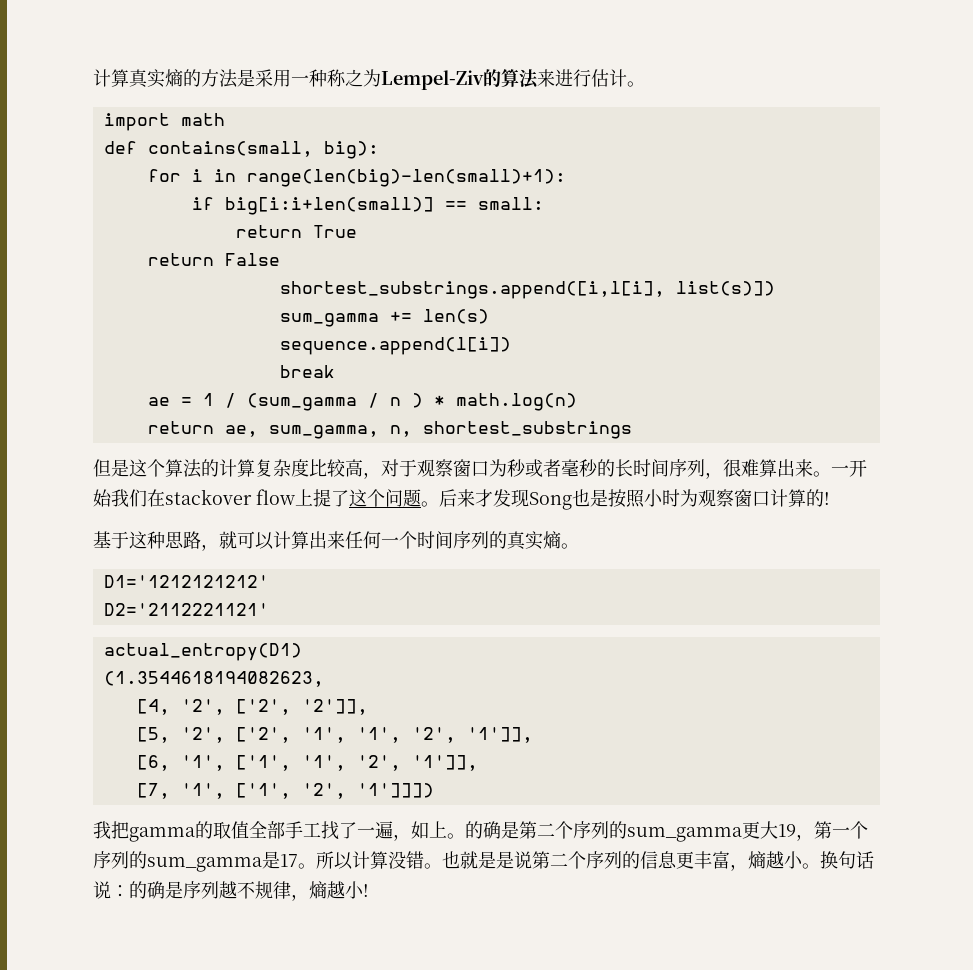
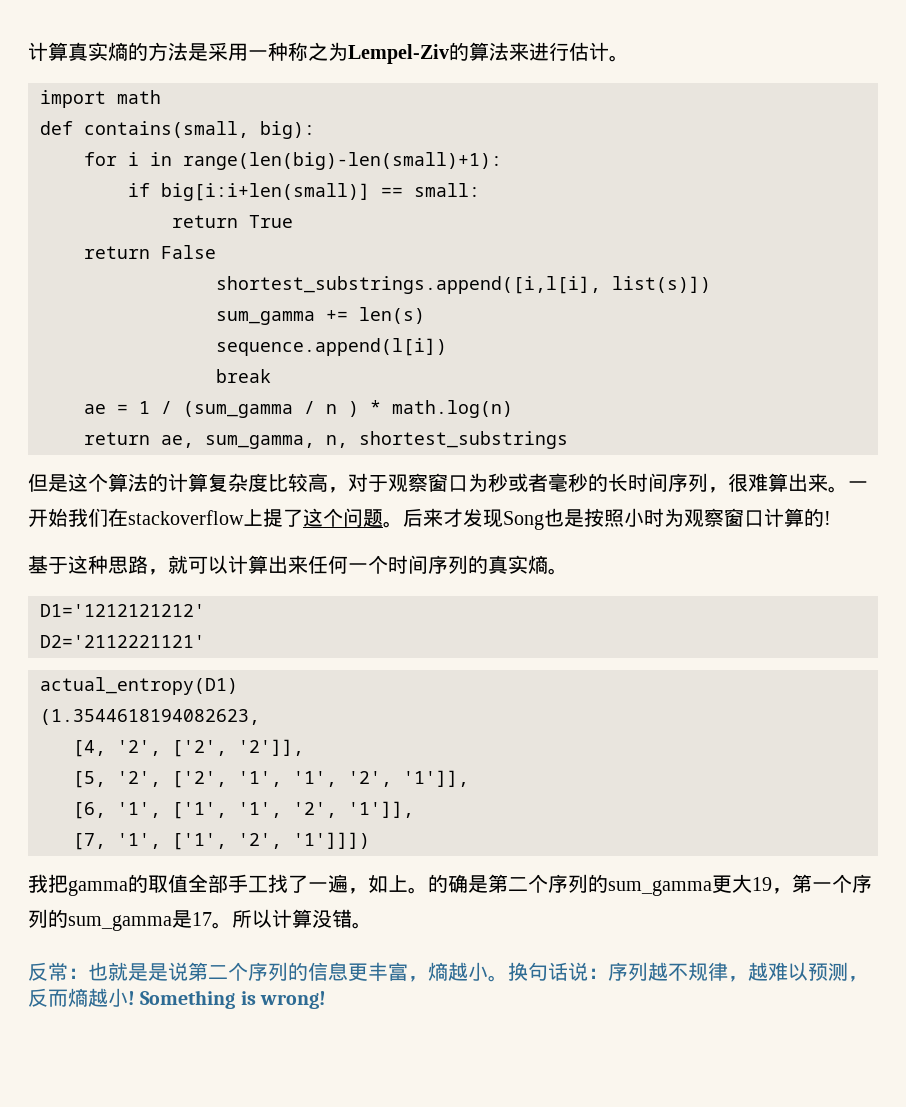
[165,489,295,505] stackover flow -> [128,510,244,525] stackoverflow
(442, 866) none -> [28,962,88,981] // 反常：
[129,881,183,899] 的确是 -> (608, 973) none
[309,881,369,899] 熵越小! -> [748,962,868,982] [28,988,327,1009] 越难以预测，反而熵越小! Something is wrong!

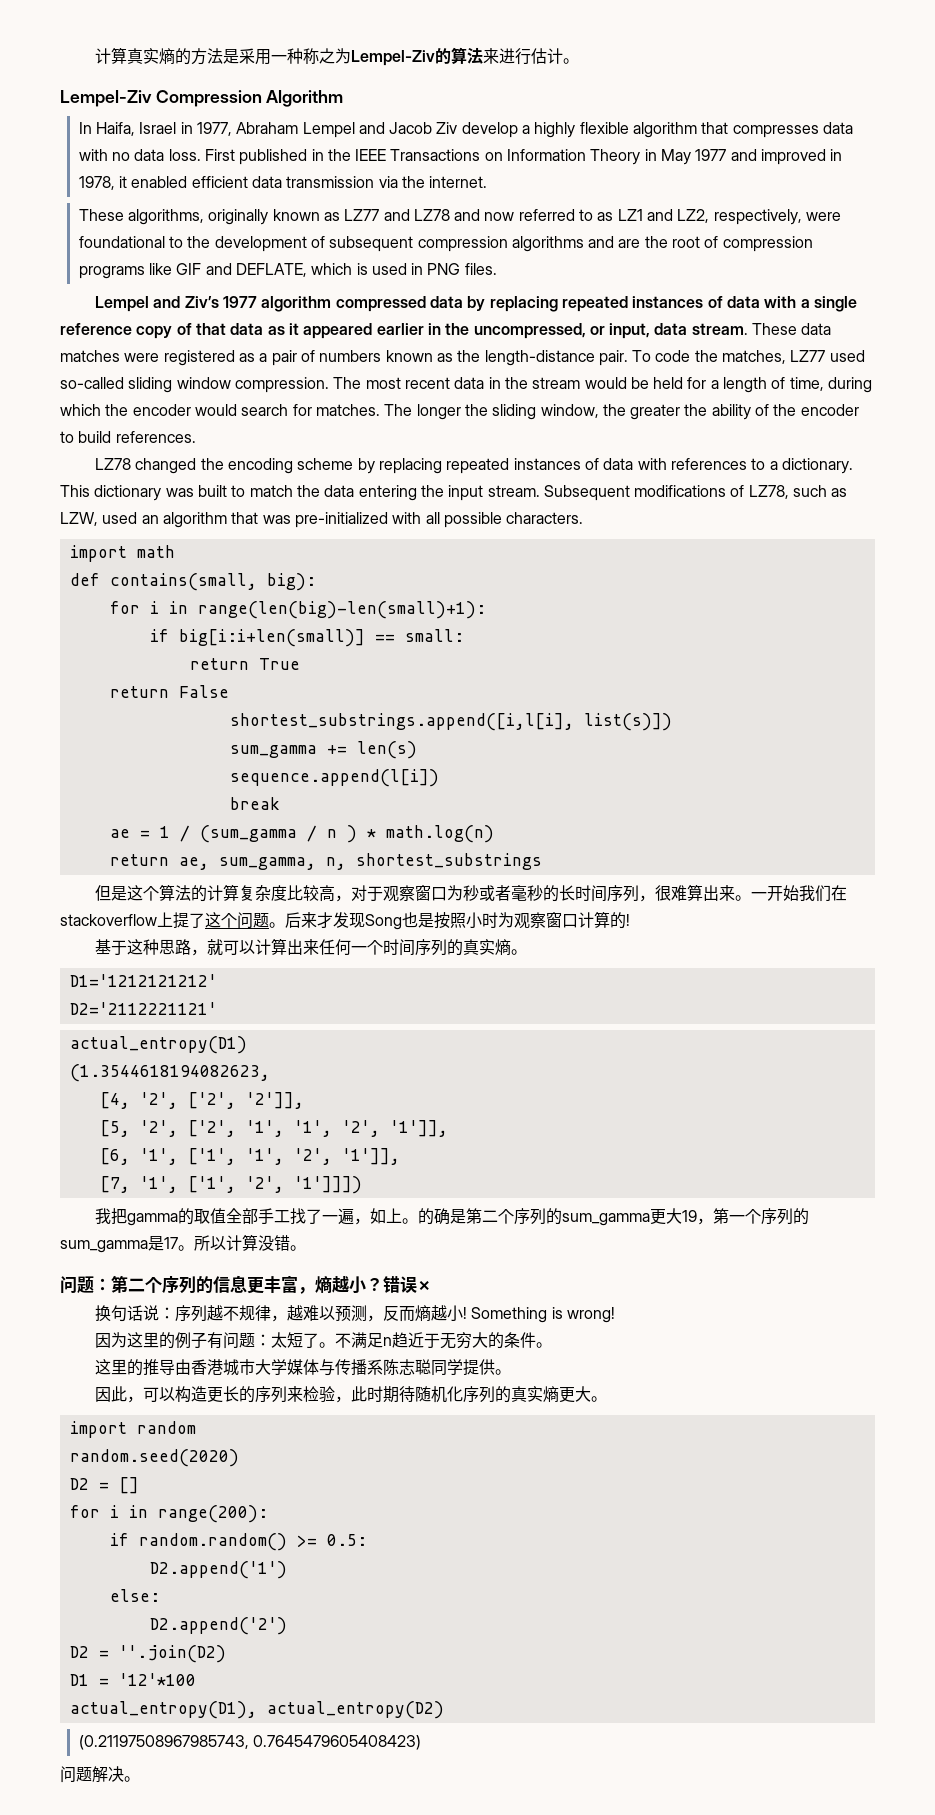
(629, 58) none -> [60,90,344,107] [78,122,854,138] [78,149,843,165] [78,176,488,190] [78,209,842,225] [78,236,813,252] [78,263,497,279] [95,296,857,312] [60,323,832,339] [60,350,865,366] [60,377,873,393] [60,404,859,420] [60,431,196,443] [95,458,853,474] [60,485,848,501] [60,512,584,528] // Lempel-Ziv Compression Algorithm // In Haifa, Israel in 1977, Abraham Lempel and Jacob Ziv develop a highly flexible algorithm that compresses data with no data loss. First published in the IEEE Transactions on Information Theory in May 1977 and improved in 1978, it enabled efficient data transmission via the internet. // These algorithms, originally known as LZ77 and LZ78 and now referred to as LZ1 and LZ2, respectively, were foundational to the development of subsequent compression algorithms and are the root of compression programs like GIF and DEFLATE, which is used in PNG files. // Lempel and Ziv’s 1977 algorithm compressed data by replacing repeated instances of data with a single reference copy of that data as it appeared earlier in the uncompressed, or input, data stream. These data matches were registered as a pair of numbers known as the length-distance pair. To code the matches, LZ77 used so-called sliding window compression. The most recent data in the stream would be held for a length of time, during which the encoder would search for matches. The longer the sliding window, the greater the ability of the encoder to build references. // LZ78 changed the encoding scheme by replacing repeated instances of data with references to a dictionary. This dictionary was built to match the data entering the input stream. Subsequent modifications of LZ78, such as LZW, used an algorithm that was pre-initialized with all possible characters.
[28,962,188,981] 反常：也就是是说 -> [60,1276,111,1294] 问题：
[488,975,508,982] 。 -> [366,1276,432,1293] ？错误✗ //
(327, 1000) none -> [95,1332,553,1349] [95,1359,512,1376] [95,1386,608,1403] [69,1421,196,1438] [69,1449,239,1467] [69,1477,139,1494] [69,1505,268,1523] [109,1533,367,1551] [149,1561,287,1579] [109,1589,160,1602] [149,1617,287,1635] [69,1645,226,1663] [69,1673,196,1686] [69,1701,444,1719] [78,1735,421,1750] [60,1766,140,1783] // 因为这里的例子有问题：太短了。不满足n趋近于无穷大的条件。 // 这里的推导由香港城市大学媒体与传播系陈志聪同学提供。 // 因此，可以构造更长的序列来检验，此时期待随机化序列的真实熵更大。 // import random // random.seed(2020) // D2 = [] // for i in range(200): // if random.random() >= 0.5: // D2.append('1') // else: // D2.append('2') // D2 = ''.join(D2) // D1 = '12'*100 // actual_entropy(D1), actual_entropy(D2) // (0.21197508967985743, 0.7645479605408423) // 问题解决。

